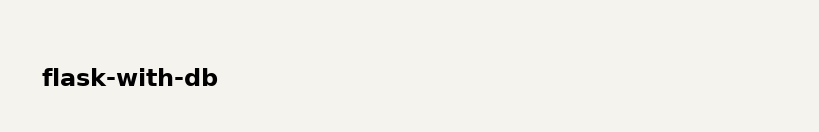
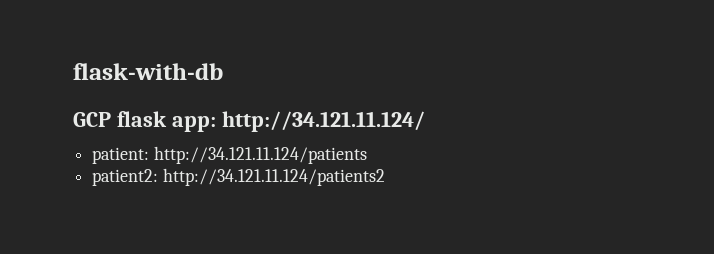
(218, 77) none -> [73,111,425,132] [92,146,367,164] [92,168,385,186] // GCP flask app: http://34.121.11.124/ // patient: http://34.121.11.124/patients // patient2: http://34.121.11.124/patients2

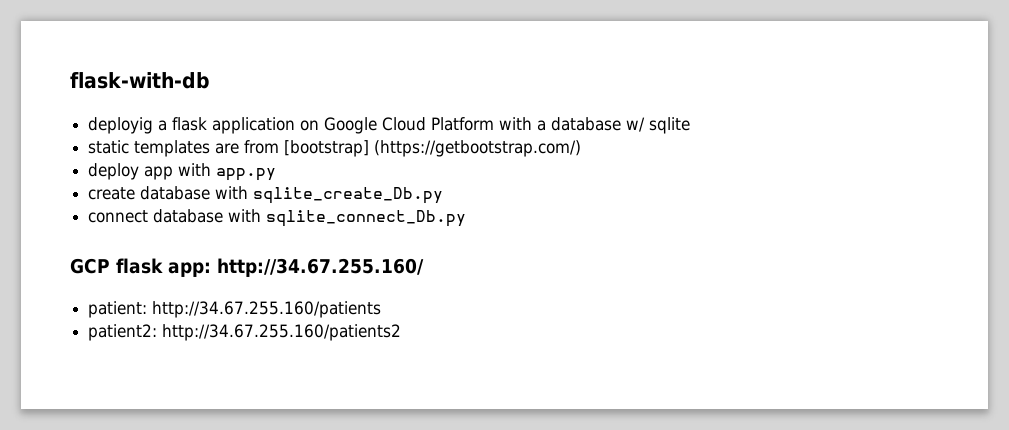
(223, 71) none -> [88,117,691,134] [88,140,582,157] [88,163,277,181] [88,186,444,204] [88,209,467,227] // deployig a flask application on Google Cloud Platform with a database w/ sqlite // static templates are from [bootstrap] (https://getbootstrap.com/) // deploy app with app.py // create database with sqlite_create_Db.py // connect database with sqlite_connect_Db.py
[221,111,425,132] http://34.121.11.124/ -> [217,258,424,277] http://34.67.255.160/
[153,146,367,164] http://34.121.11.124/patients -> [152,301,382,318] http://34.67.255.160/patients
[162,168,385,186] http://34.121.11.124/patients2 -> [162,324,402,341] http://34.67.255.160/patients2

